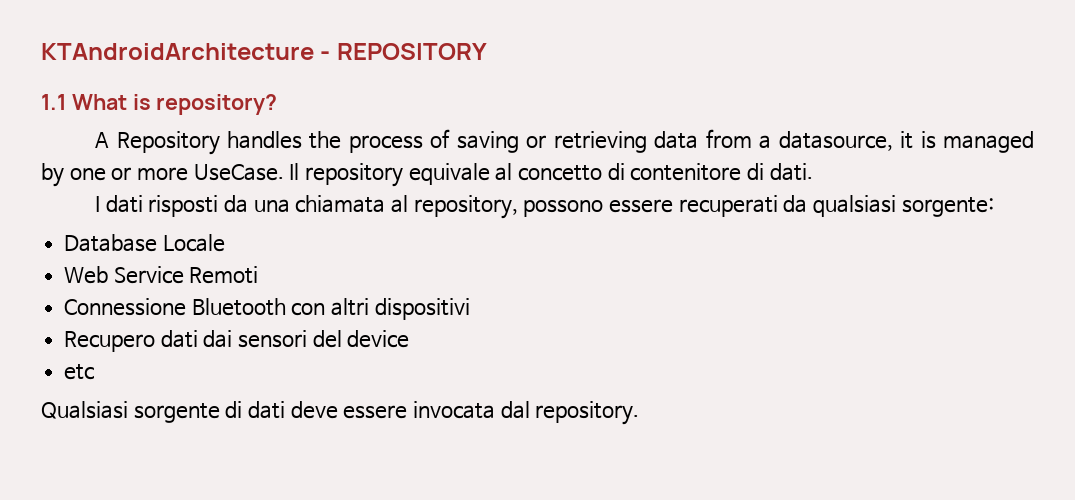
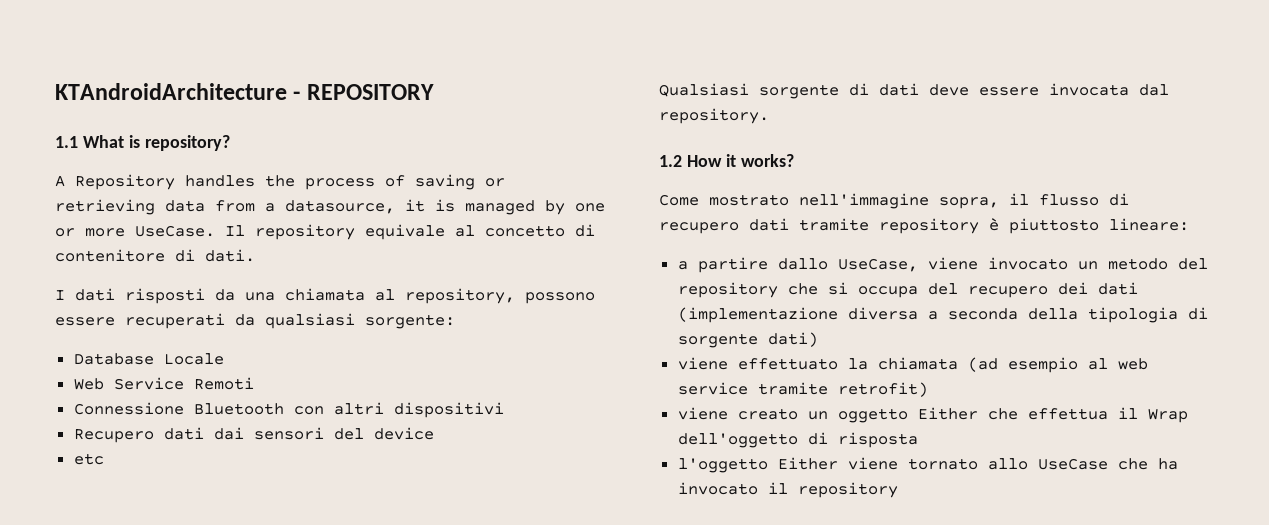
(640, 413) none -> [659,154,794,167] [659,193,1129,209] [659,218,1189,234] [677,257,1208,273] [677,282,1138,298] [677,307,1208,323] [677,332,818,348] [677,357,1148,373] [677,382,928,397] [677,407,1188,423] [677,432,918,448] [677,457,1178,473] [677,482,898,498] // 1.2 How it works? // Come mostrato nell'immagine sopra, il flusso di recupero dati tramite repository è piuttosto lineare: // a partire dallo UseCase, viene invocato un metodo del repository che si occupa del recupero dei dati (implementazione diversa a seconda della tipologia di sorgente dati) // viene effettuato la chiamata (ad esempio al web service tramite retrofit) // viene creato un oggetto Either che effettua il Wrap dell'oggetto di risposta // l'oggetto Either viene tornato allo UseCase che ha invocato il repository

